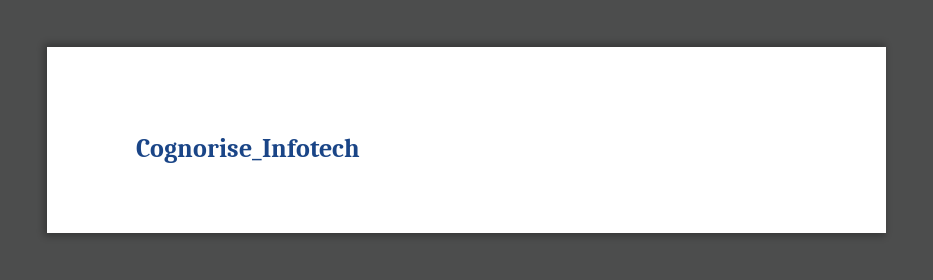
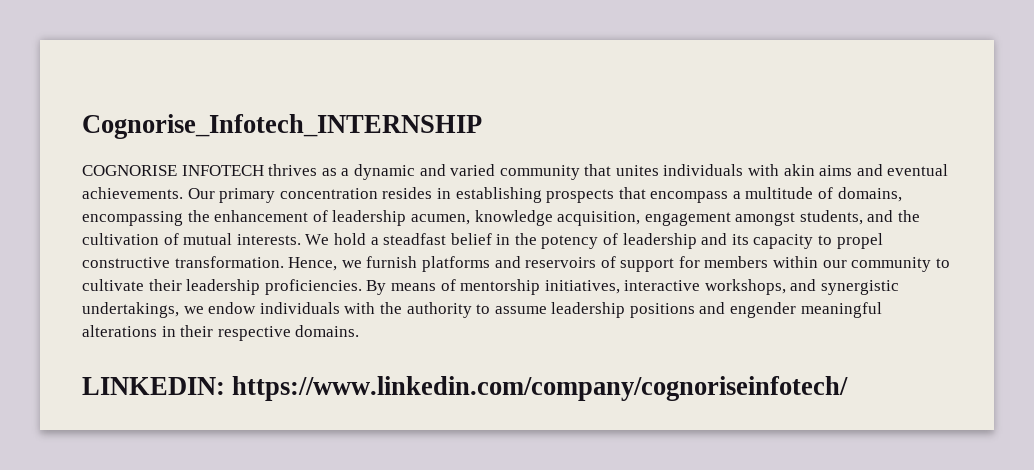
[136,138,360,163] Cognorise_Infotech -> [82,114,482,139] [82,164,949,180] [82,187,902,203] [82,210,921,226] [82,233,883,249] [82,256,950,272] [82,279,900,295] [82,302,882,318] [82,325,360,341] [82,376,849,401] Cognorise_Infotech_INTERNSHIP // COGNORISE INFOTECH thrives as a dynamic and varied community that unites individuals with akin aims and eventual achievements. Our primary concentration resides in establishing prospects that encompass a multitude of domains, encompassing the enhancement of leadership acumen, knowledge acquisition, engagement amongst students, and the cultivation of mutual interests. We hold a steadfast belief in the potency of leadership and its capacity to propel constructive transformation. Hence, we furnish platforms and reservoirs of support for members within our community to cultivate their leadership proficiencies. By means of mentorship initiatives, interactive workshops, and synergistic undertakings, we endow individuals with the authority to assume leadership positions and engender meaningful alterations in their respective domains. // LINKEDIN: https://www.linkedin.com/company/cognoriseinfotech/

